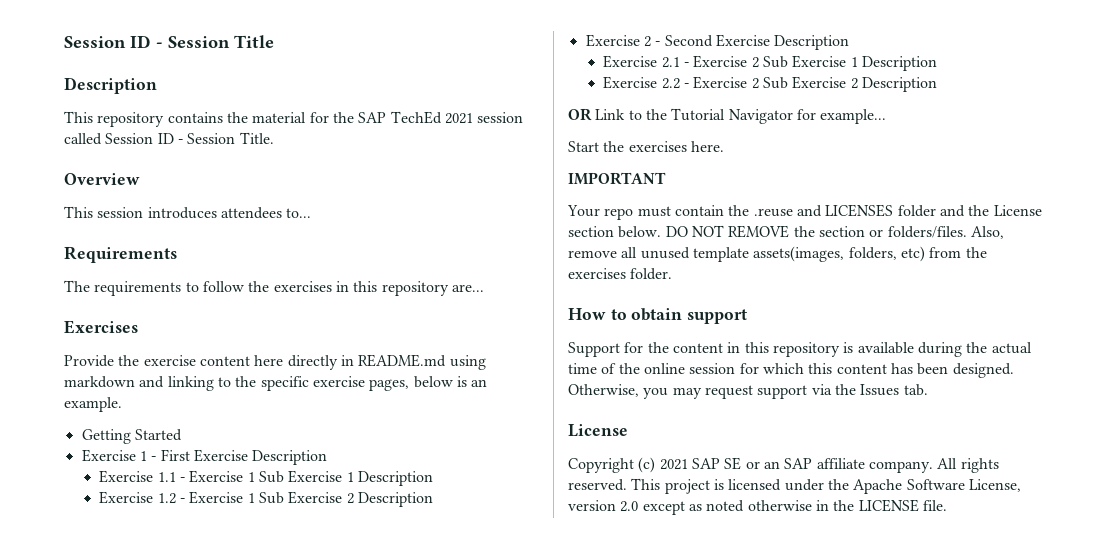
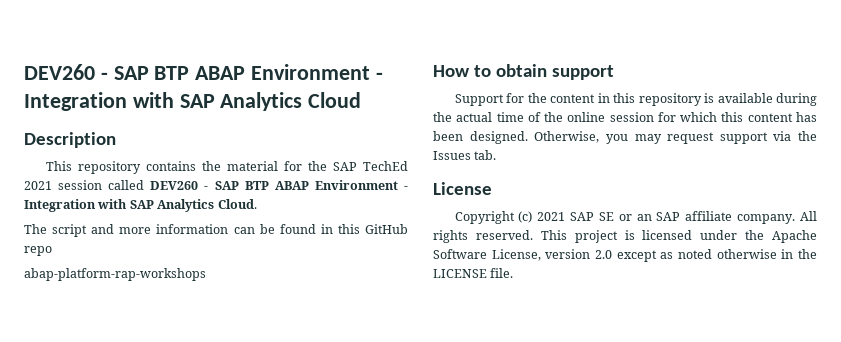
[64,35,274,48] Session ID - Session Title -> [24,64,383,80] [24,92,362,111] DEV260 - SAP BTP ABAP Environment - Integration with SAP Analytics Cloud
[105,132,274,144] [64,173,140,185] [64,206,312,219] [64,246,177,263] [64,280,484,296] [64,320,138,334] [64,354,486,370] [64,376,488,391] [64,397,122,412] [81,429,182,444] [81,449,328,465] [99,470,434,486] [99,491,434,507] [585,34,850,50] [603,55,938,71] [603,76,938,92] [568,108,887,124] [568,141,724,152] [568,172,666,185] [567,204,1042,220] [568,225,1004,239] [568,246,987,262] [568,268,673,280] Session ID - Session Title. // Overview // This session introduces attendees to... // Requirements // The requirements to follow the exercises in this repository are... // Exercises // Provide the exercise content here directly in README.md using markdown and linking to the specific exercise pages, below is an example. // Getting Started // Exercise 1 - First Exercise Description // Exercise 1.1 - Exercise 1 Sub Exercise 1 Description // Exercise 1.2 - Exercise 1 Sub Exercise 2 Description // Exercise 2 - Second Exercise Description // Exercise 2.1 - Exercise 2 Sub Exercise 1 Description // Exercise 2.2 - Exercise 2 Sub Exercise 2 Description // OR Link to the Tutorial Navigator for example... // Start the exercises here. // IMPORTANT // Your repo must contain the .reuse and LICENSES folder and the License section below. DO NOT REMOVE the section or folders/files. Also, remove all unused template assets(images, folders, etc) from the exercises folder. -> [150,180,408,190] [24,199,257,212] [24,224,409,237] [24,246,52,256] [24,268,206,281] DEV260 - SAP BTP ABAP Environment - Integration with SAP Analytics Cloud. // The script and more information can be found in this GitHub repo // abap-platform-rap-workshops

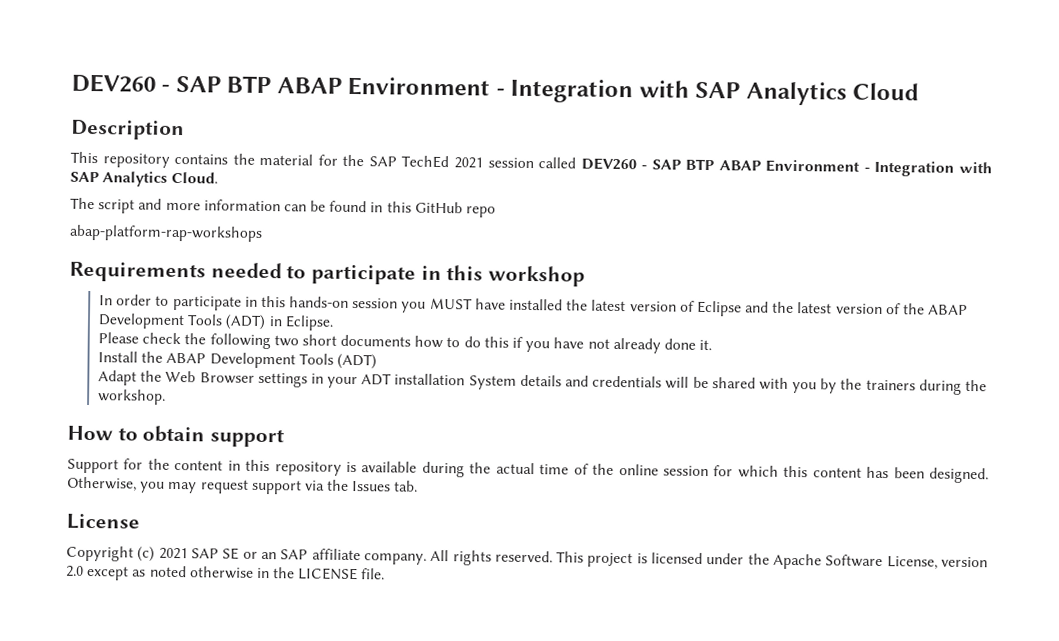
(206, 274) none -> [69,261,586,287] [98,294,969,317] [97,313,334,331] [97,332,713,354] [97,351,377,370] [97,370,988,395] [97,389,166,405] // Requirements needed to participate in this workshop // In order to participate in this hands-on session you MUST have installed the latest version of Eclipse and the latest version of the ABAP Development Tools (ADT) in Eclipse. // Please check the following two short documents how to do this if you have not already done it. // Install the ABAP Development Tools (ADT) // Adapt the Web Browser settings in your ADT installation System details and credentials will be shared with you by the trainers during the workshop.

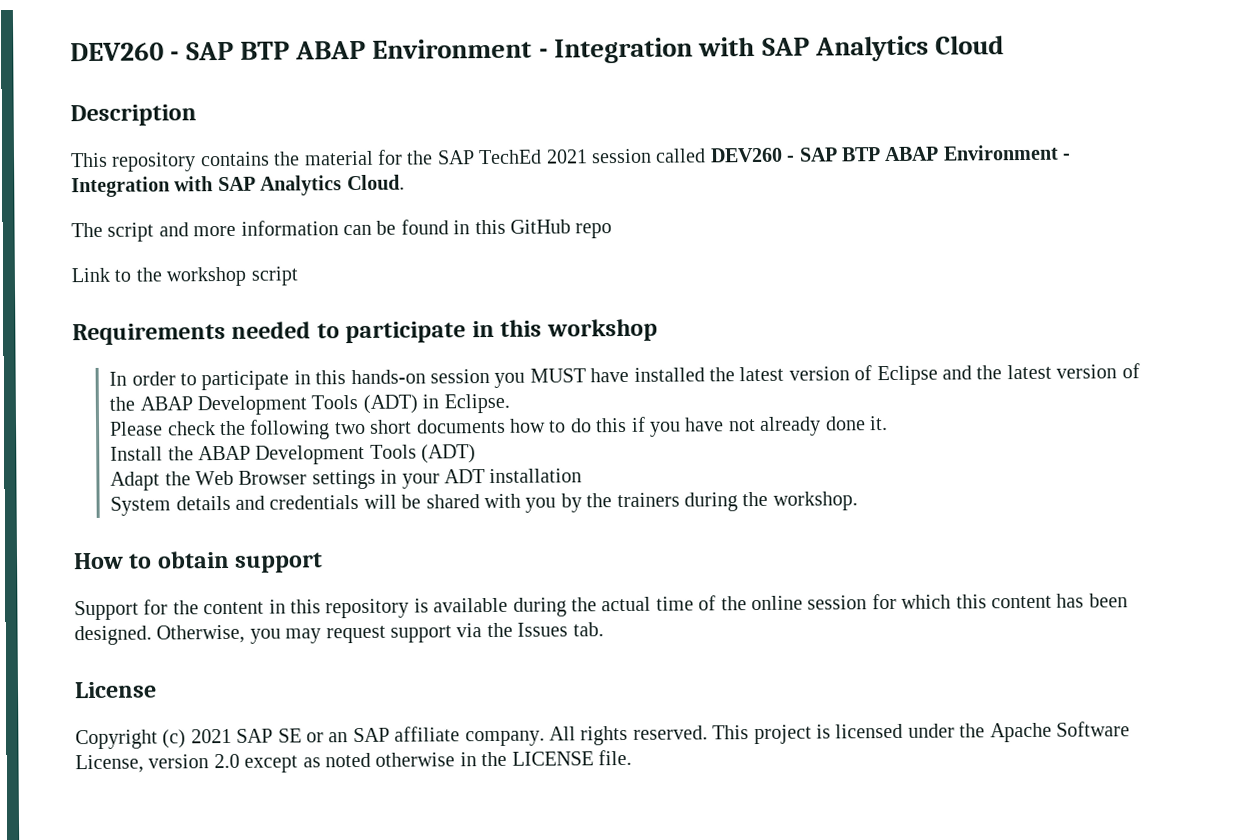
[69,224,263,242] abap-platform-rap-workshops -> [71,266,298,287] Link to the workshop script
(466, 379) none -> (583, 476) //

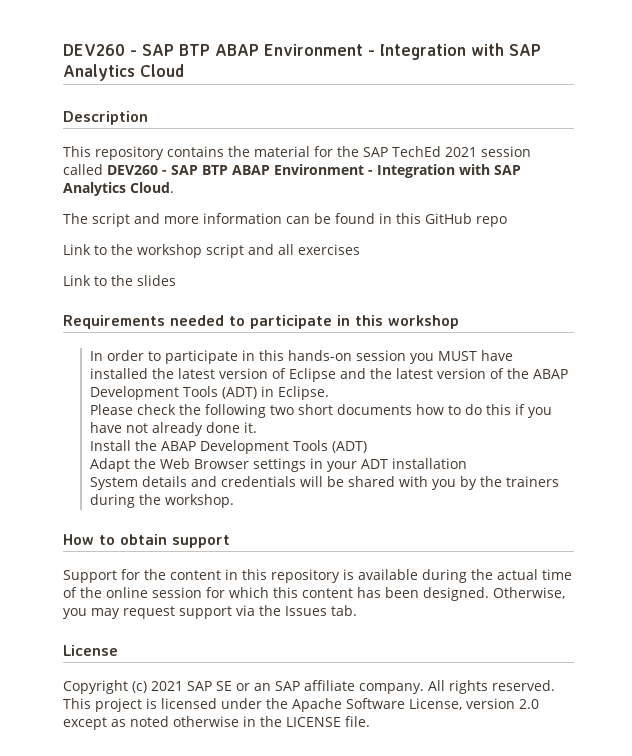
(298, 276) none -> [248,244,360,255] [63,275,176,286] and all exercises // Link to the slides

